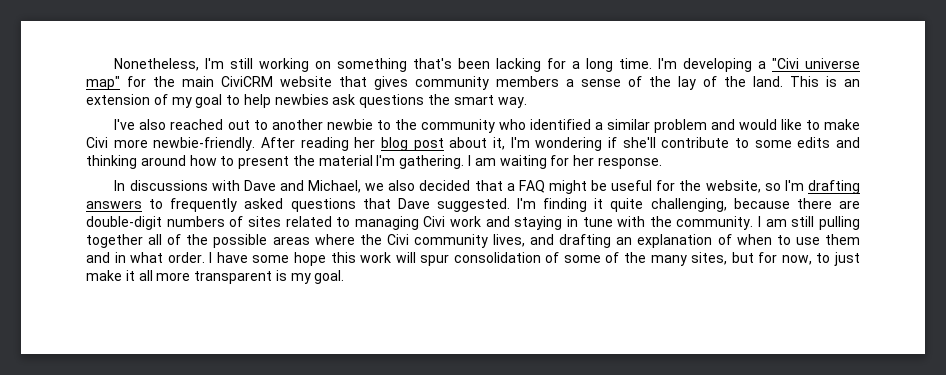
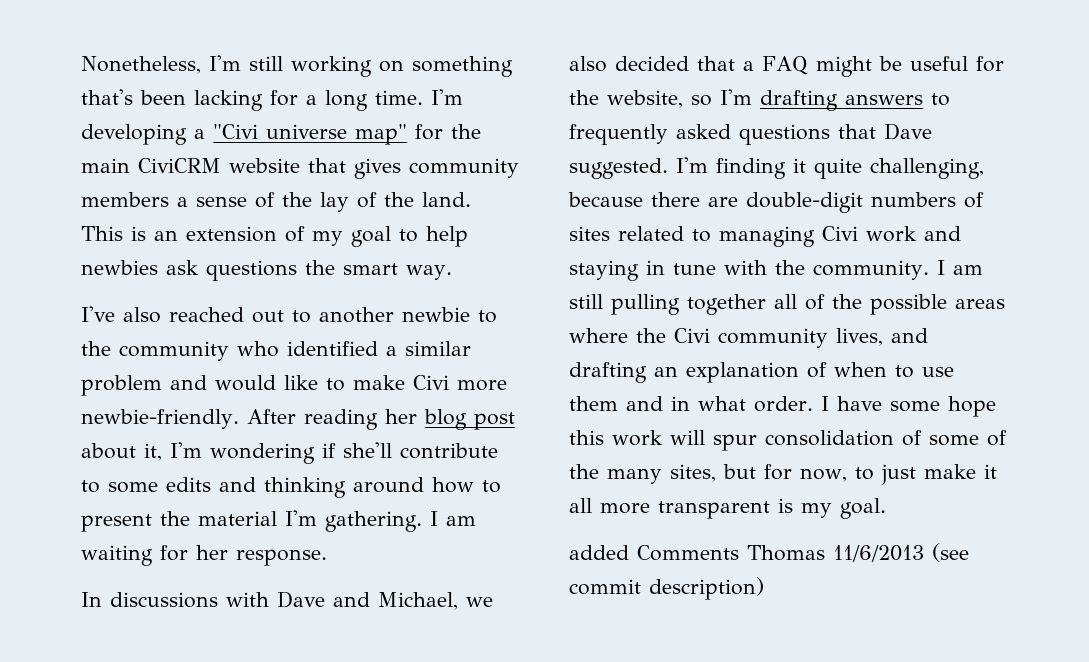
(345, 277) none -> [569,543,969,562] [569,577,764,600] // added Comments Thomas 11/6/2013 (see commit description)

